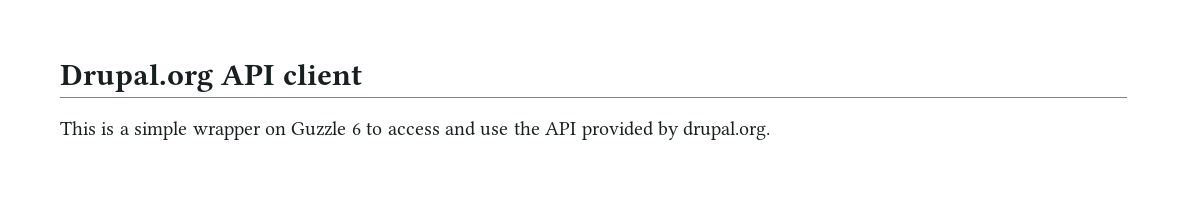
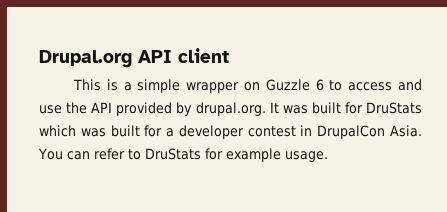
(771, 130) none -> [269,102,423,114] [39,125,422,139] [38,148,328,162] It was built for DruStats which was built for a developer contest in DrupalCon Asia. You can refer to DruStats for example usage.

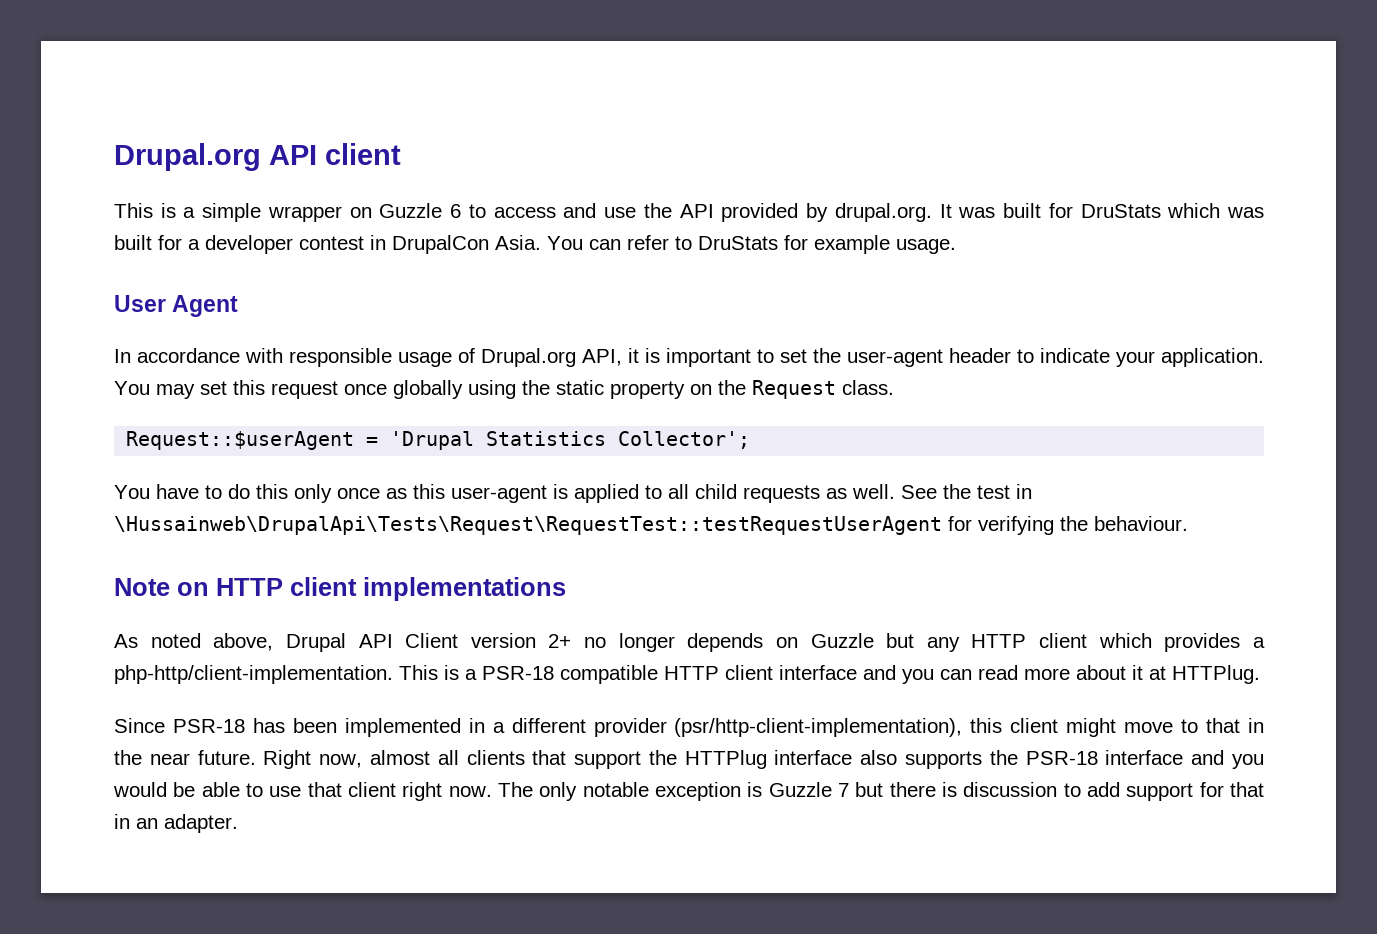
(328, 156) none -> [114,295,239,317] [114,348,1264,367] [114,380,894,399] [126,431,751,450] [114,484,1032,503] [114,516,1188,535] [114,577,566,601] [114,633,1265,652] [114,665,1260,684] [114,718,1264,737] [114,750,1264,769] [113,782,1264,801] [114,814,238,833] // User Agent // In accordance with responsible usage of Drupal.org API, it is important to set the user-agent header to indicate your application. You may set this request once globally using the static property on the Request class. // Request::$userAgent = 'Drupal Statistics Collector'; // You have to do this only once as this user-agent is applied to all child requests as well. See the test in \Hussainweb\DrupalApi\Tests\Request\RequestTest::testRequestUserAgent for verifying the behaviour. // Note on HTTP client implementations // As noted above, Drupal API Client version 2+ no longer depends on Guzzle but any HTTP client which provides a php-http/client-implementation. This is a PSR-18 compatible HTTP client interface and you can read more about it at HTTPlug. // Since PSR-18 has been implemented in a different provider (psr/http-client-implementation), this client might move to that in the near future. Right now, almost all clients that support the HTTPlug interface also supports the PSR-18 interface and you would be able to use that client right now. The only notable exception is Guzzle 7 but there is discussion to add support for that in an adapter.

